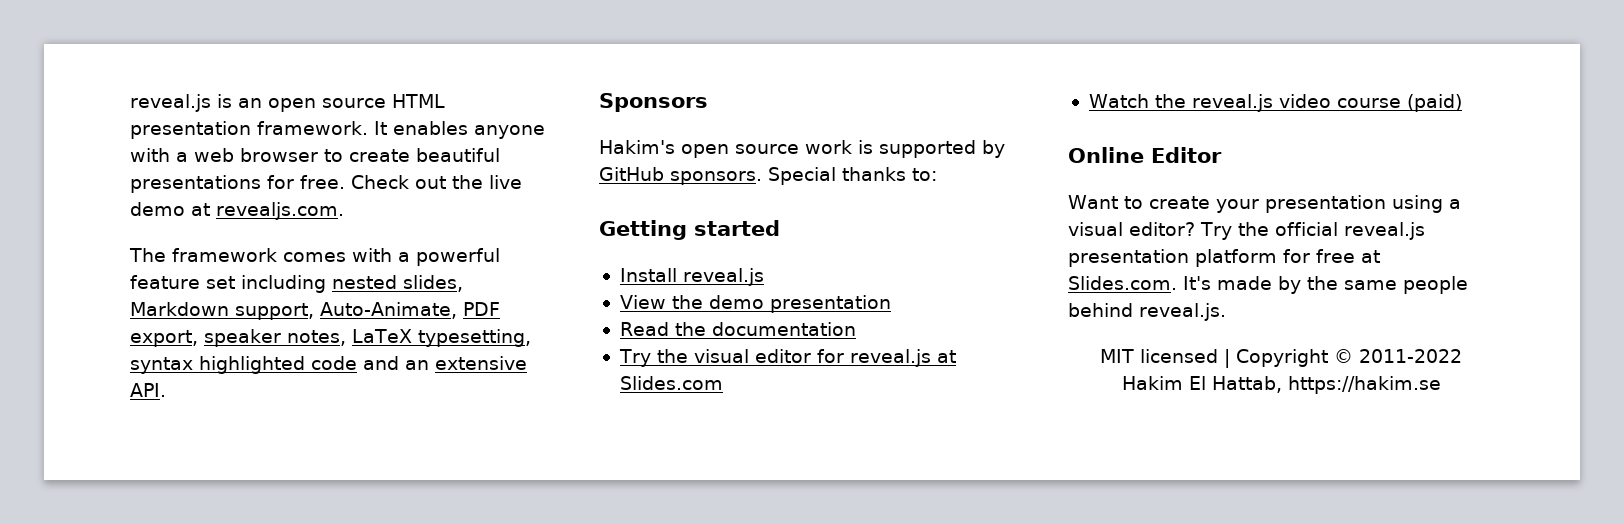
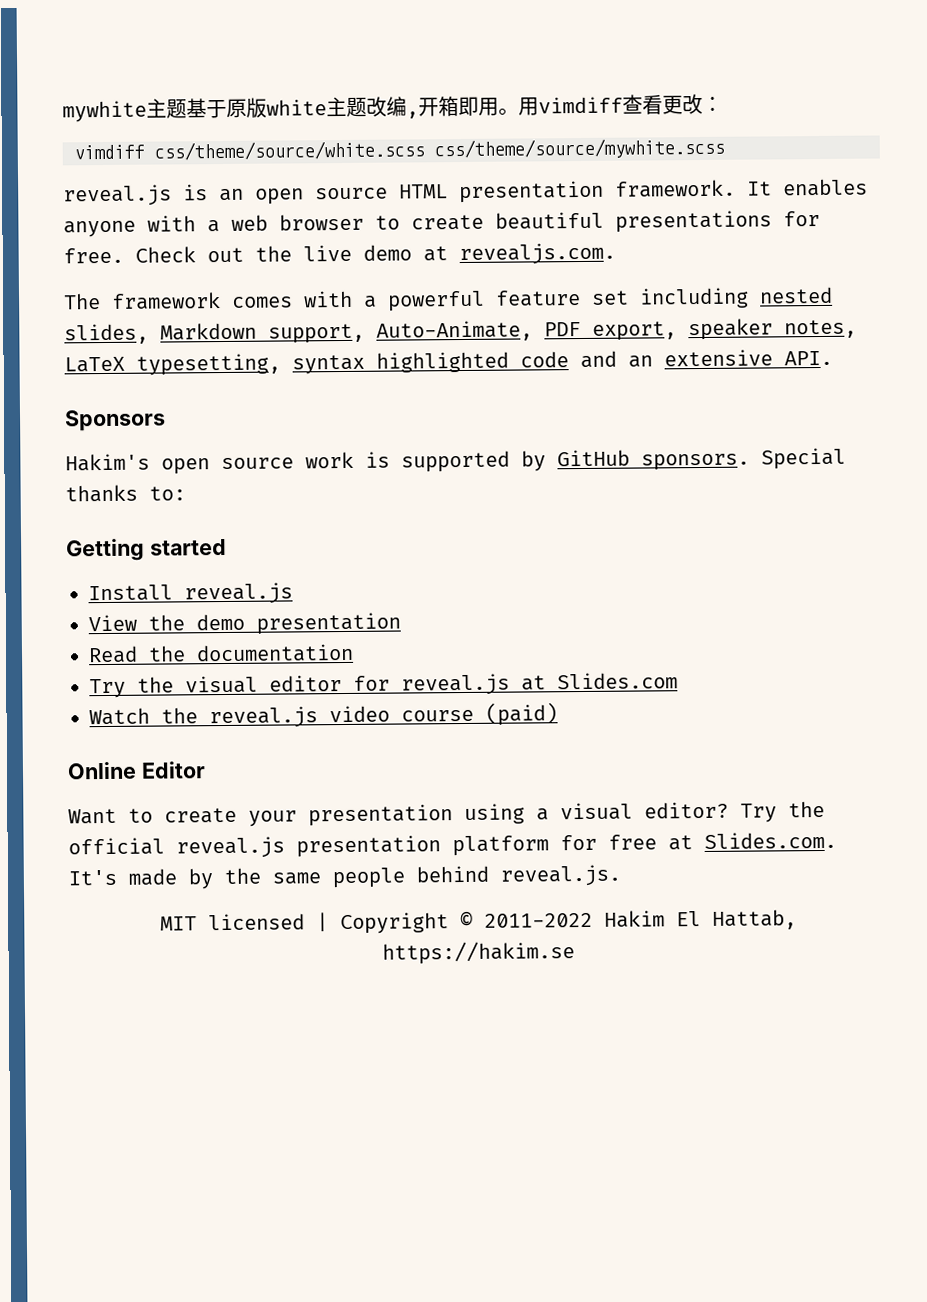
(130, 103) none -> [62,93,723,123] [74,137,725,161] mywhite主题基于原版white主题改编,开箱即用。用vimdiff查看更改： // vimdiff css/theme/source/white.scss css/theme/source/mywhite.scss //

